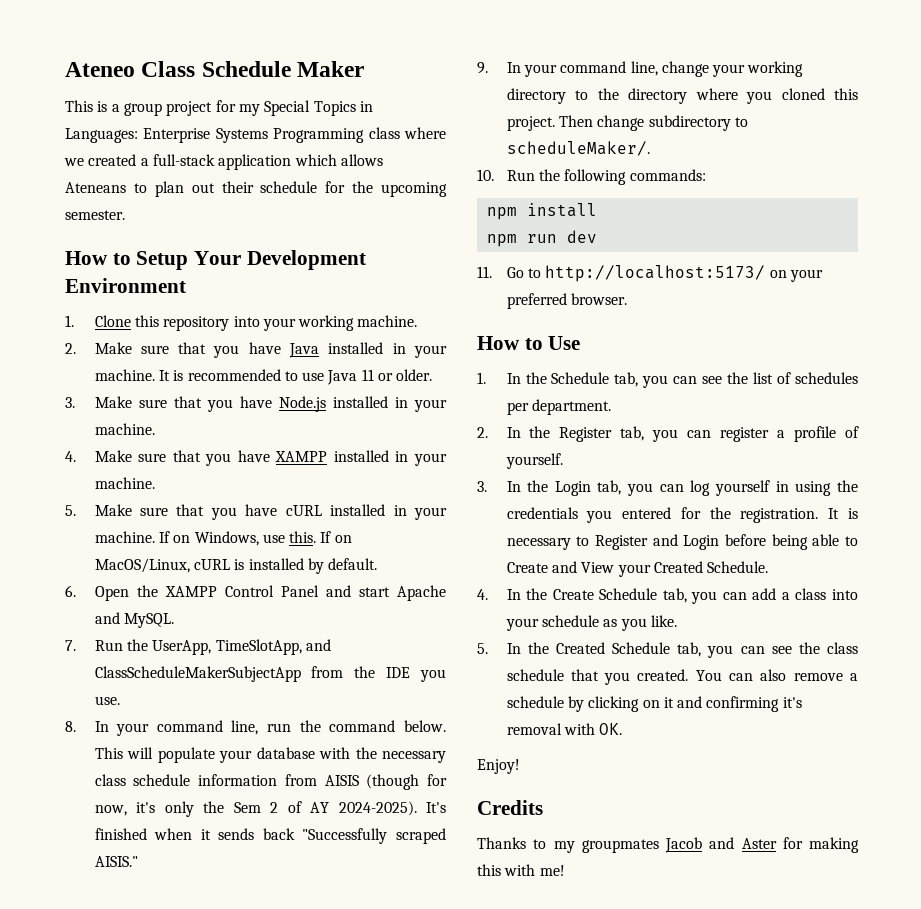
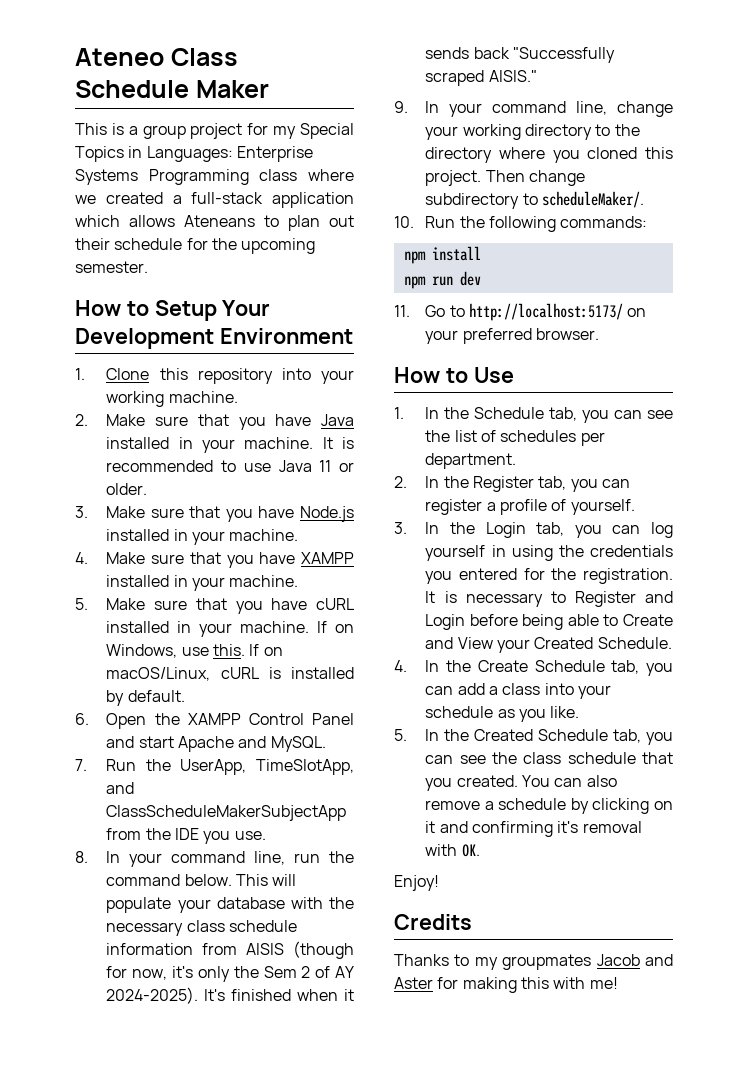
[94,558,190,573] MacOS/Linux, -> [106,667,211,681] macOS/Linux,

